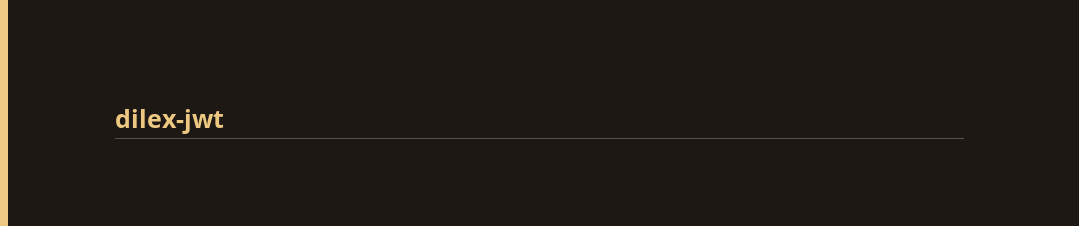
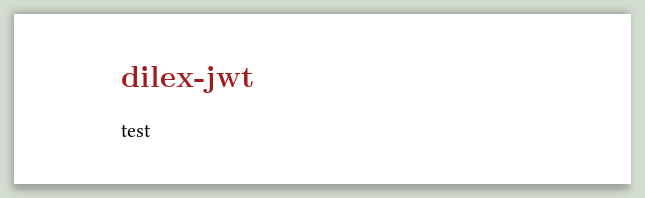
(224, 121) none -> [121,124,151,137] // test

